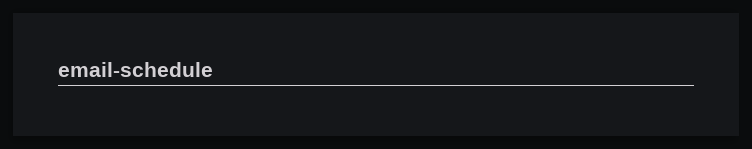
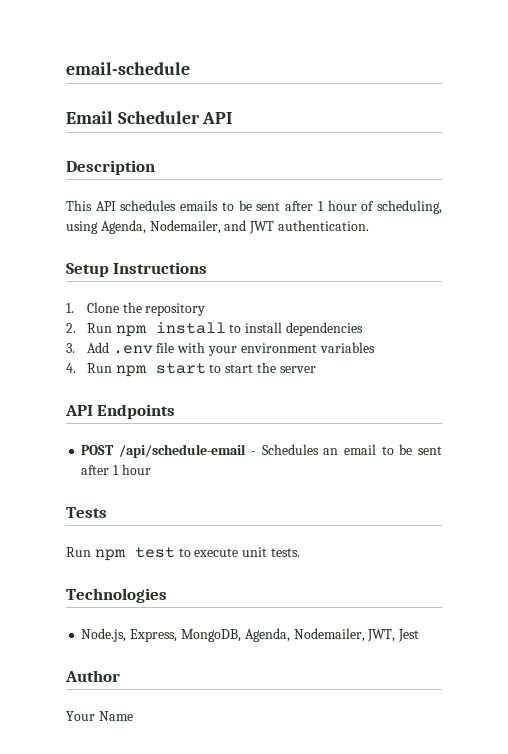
(213, 69) none -> [66,111,233,124] [66,160,155,175] [66,200,442,214] [66,220,369,234] [66,262,208,277] [66,302,206,316] [66,322,364,337] [66,342,375,356] [66,362,316,377] [65,404,176,419] [81,444,442,458] [81,464,151,475] [66,507,107,518] [66,547,300,561] [66,588,167,603] [81,628,420,642] [65,670,120,682] [66,711,133,721] // Email Scheduler API // Description // This API schedules emails to be sent after 1 hour of scheduling, using Agenda, Nodemailer, and JWT authentication. // Setup Instructions // 1. Clone the repository // 2. Run npm install to install dependencies // 3. Add .env file with your environment variables // 4. Run npm start to start the server // API Endpoints // POST /api/schedule-email - Schedules an email to be sent after 1 hour // Tests // Run npm test to execute unit tests. // Technologies // Node.js, Express, MongoDB, Agenda, Nodemailer, JWT, Jest // Author // Your Name

